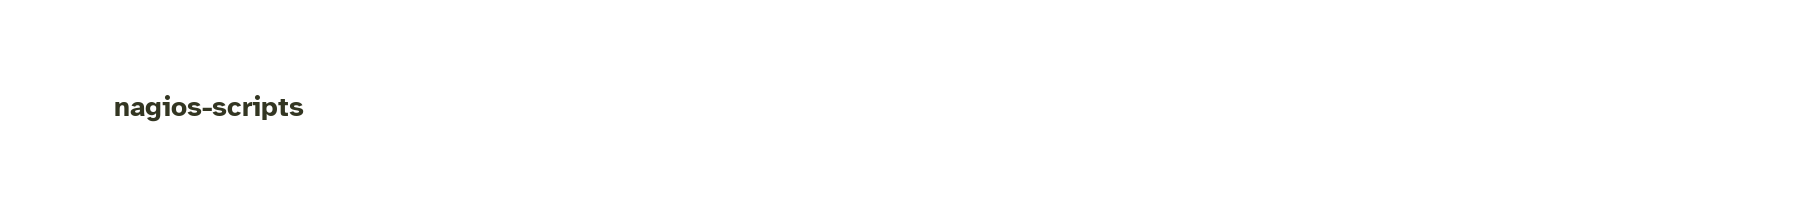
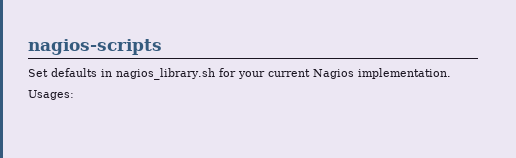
(304, 108) none -> [28,68,451,80] [28,90,74,100] // Set defaults in nagios_library.sh for your current Nagios implementation. // Usages:

